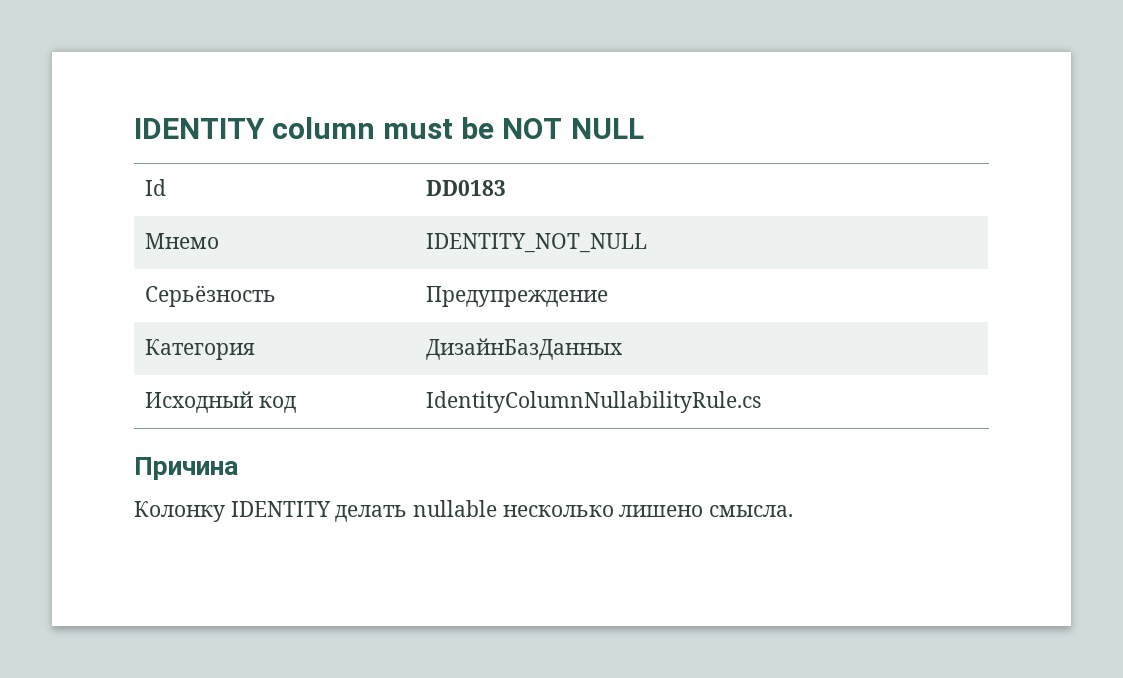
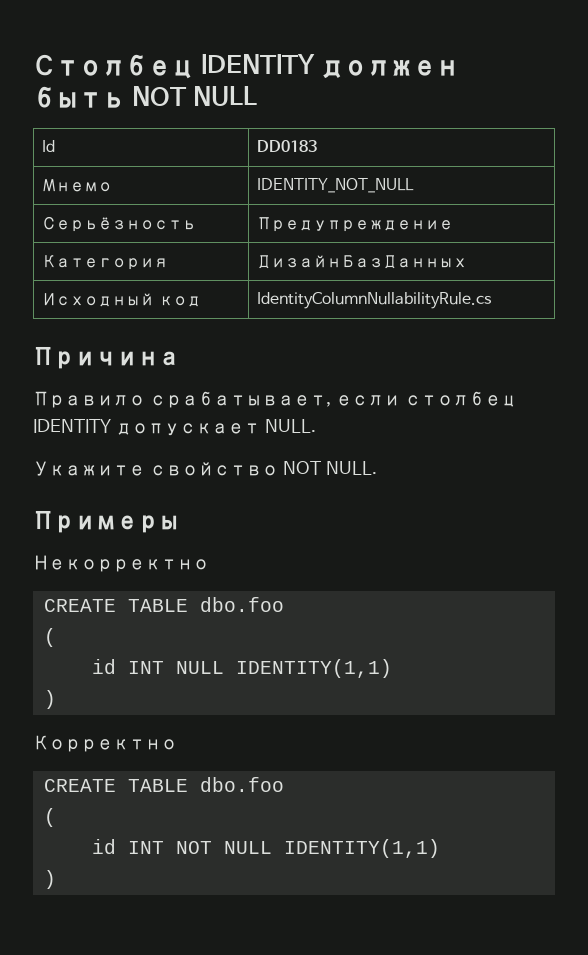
[134,117,495,139] IDENTITY column must be -> [33,54,459,79] [33,86,125,108] Столбец IDENTITY должен быть
[134,500,794,522] Колонку IDENTITY делать nullable несколько лишено смысла. -> [33,391,517,408] [33,419,316,436] [33,461,377,476] [33,510,180,533] [33,555,209,572] [43,597,284,612] [43,628,56,647] [91,659,392,678] [43,690,56,709] [33,735,177,752] [43,777,284,792] [43,808,56,827] [91,839,440,858] [43,870,56,889] Правило срабатывает, если столбец IDENTITY допускает NULL. // Укажите свойство NOT NULL. // Примеры // Некорректно // CREATE TABLE dbo.foo // ( // id INT NULL IDENTITY(1,1) // ) // Корректно // CREATE TABLE dbo.foo // ( // id INT NOT NULL IDENTITY(1,1) // )

